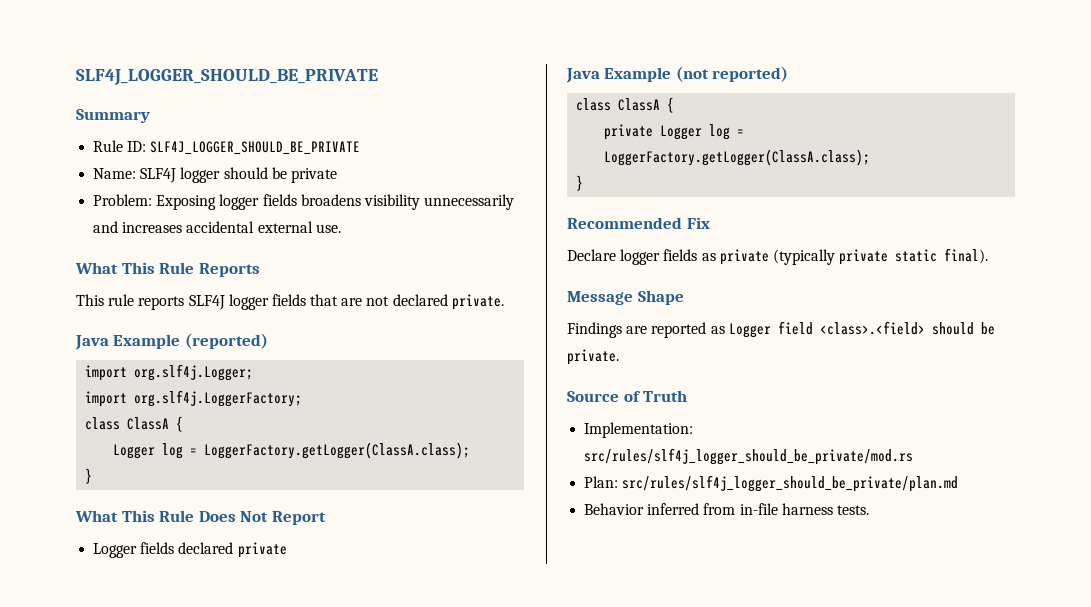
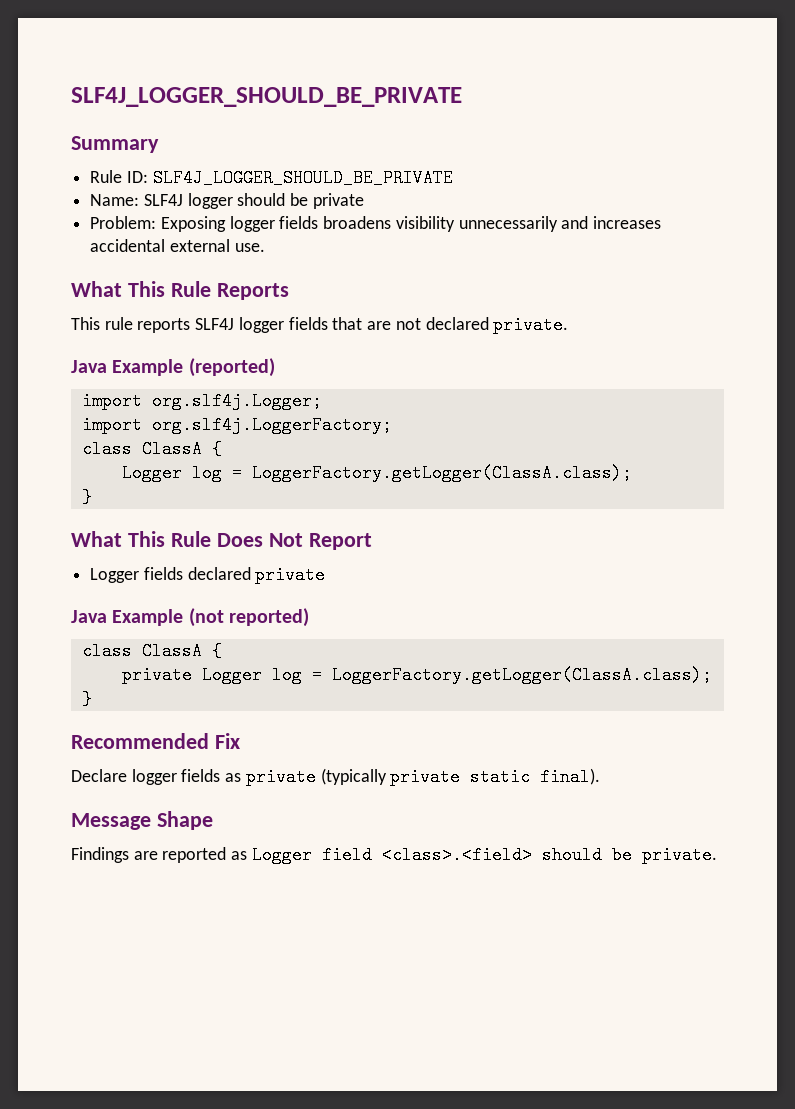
[567,390,688,402] [584,422,694,438] [584,448,914,465] [584,475,959,492] [584,503,869,515] // Source of Truth // Implementation: src/rules/slf4j_logger_should_be_private/mod.rs // Plan: src/rules/slf4j_logger_should_be_private/plan.md // Behavior inferred from in-file harness tests. -> (717, 855) none

